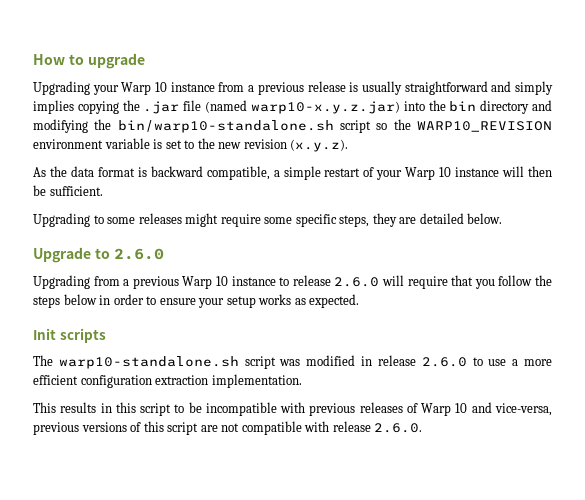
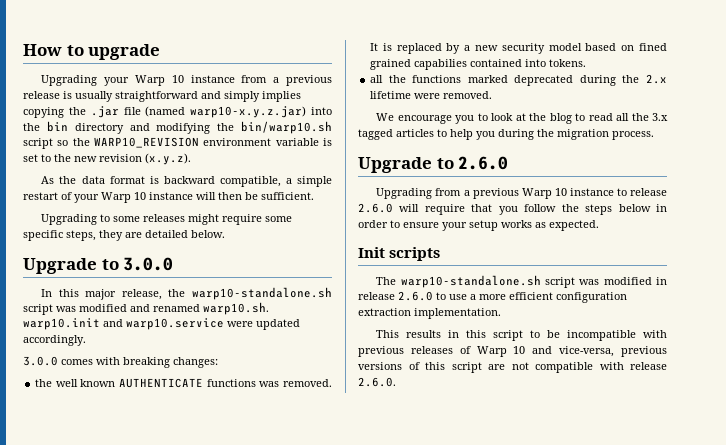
[117,120,334,133] bin/warp10-standalone.sh -> [241,121,332,134] bin/warp10.sh
(503, 218) none -> [23,257,174,274] [41,287,332,300] [23,302,269,315] [23,318,300,330] [23,335,86,346] [23,356,218,368] [35,378,332,388] [370,43,667,54] [370,59,587,70] [370,74,667,86] [370,91,493,99] [376,113,668,124] [358,129,654,140] // Upgrade to 3.0.0 // In this major release, the warp10-standalone.sh script was modified and renamed warp10.sh. warp10.init and warp10.service were updated accordingly. // 3.0.0 comes with breaking changes: // the well known AUTHENTICATE functions was removed. It is replaced by a new security model based on fined grained capabilies contained into tokens. // all the functions marked deprecated during the 2.x lifetime were removed. // We encourage you to look at the blog to read all the 3.x tagged articles to help you during the migration process.

